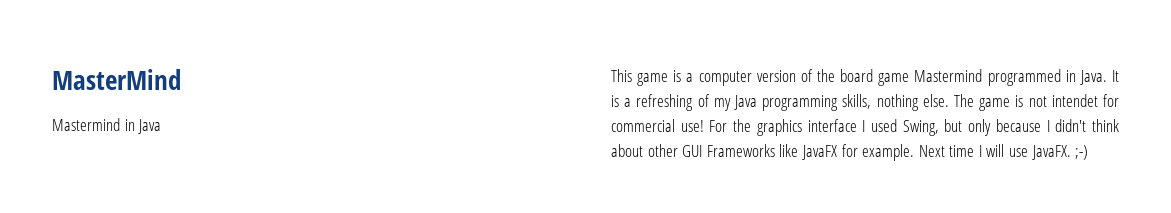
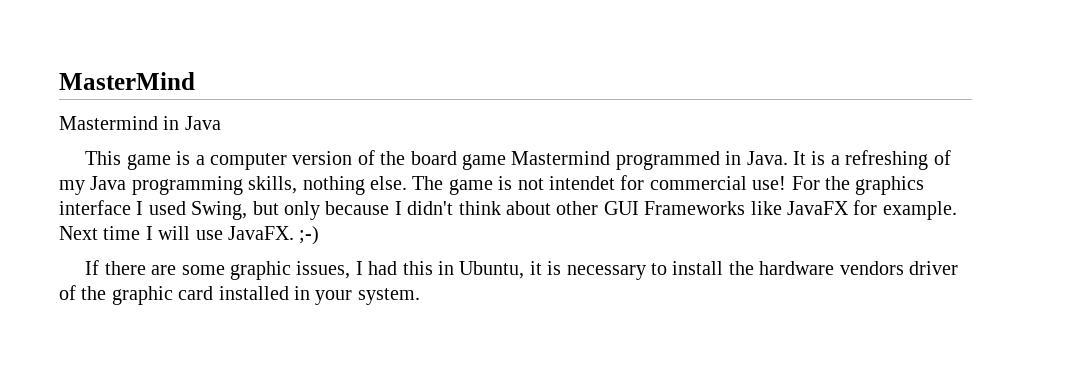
(1089, 152) none -> [85,260,958,280] [59,285,420,305] // If there are some graphic issues, I had this in Ubuntu, it is necessary to install the hardware vendors driver of the graphic card installed in your system.

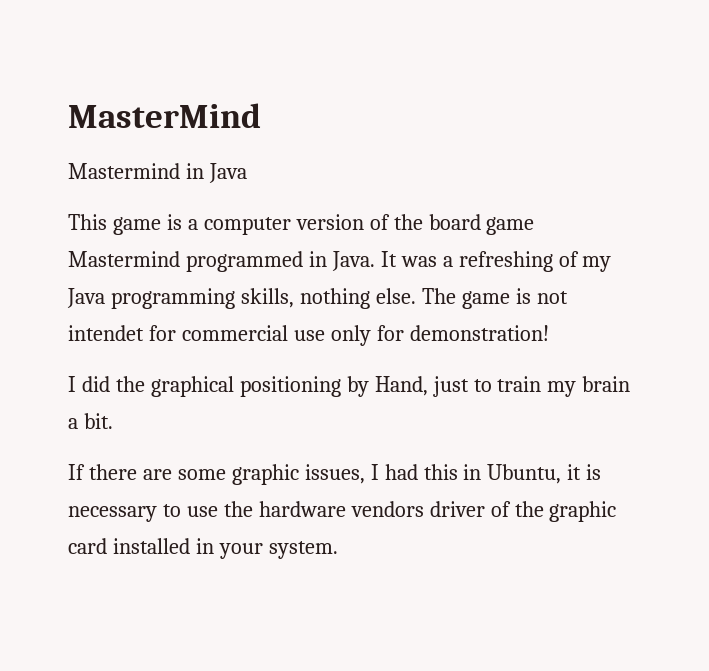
[811,151,826,165] is -> [400,256,437,267] was
[752,176,925,195] [59,200,957,220] [59,226,320,245] use! For the graphics interface I used Swing, but only because I didn't think about other GUI Frameworks like JavaFX for example. Next time I will use JavaFX. ;-) -> [293,325,549,346] [68,376,631,397] [68,413,113,429] use only for demonstration! // I did the graphical positioning by Hand, just to train my brain a bit.
[672,261,724,275] install -> [186,506,218,517] use

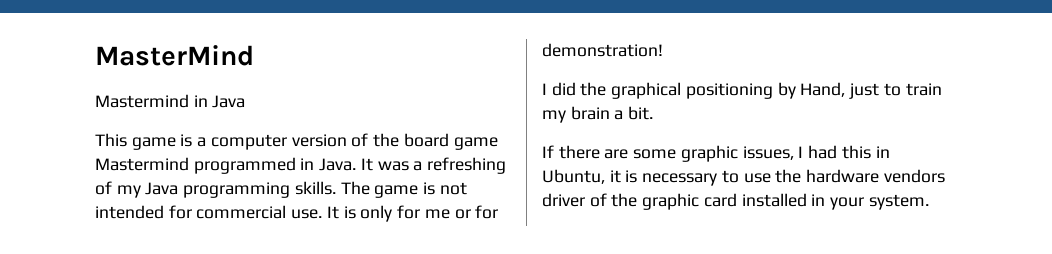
[240,288,416,309] skills, nothing else. -> [294,181,336,195] skills.
[68,325,144,341] intendet -> [95,205,164,219] intended
[293,325,371,346] use only -> [291,205,471,222] use. It is only for me or

